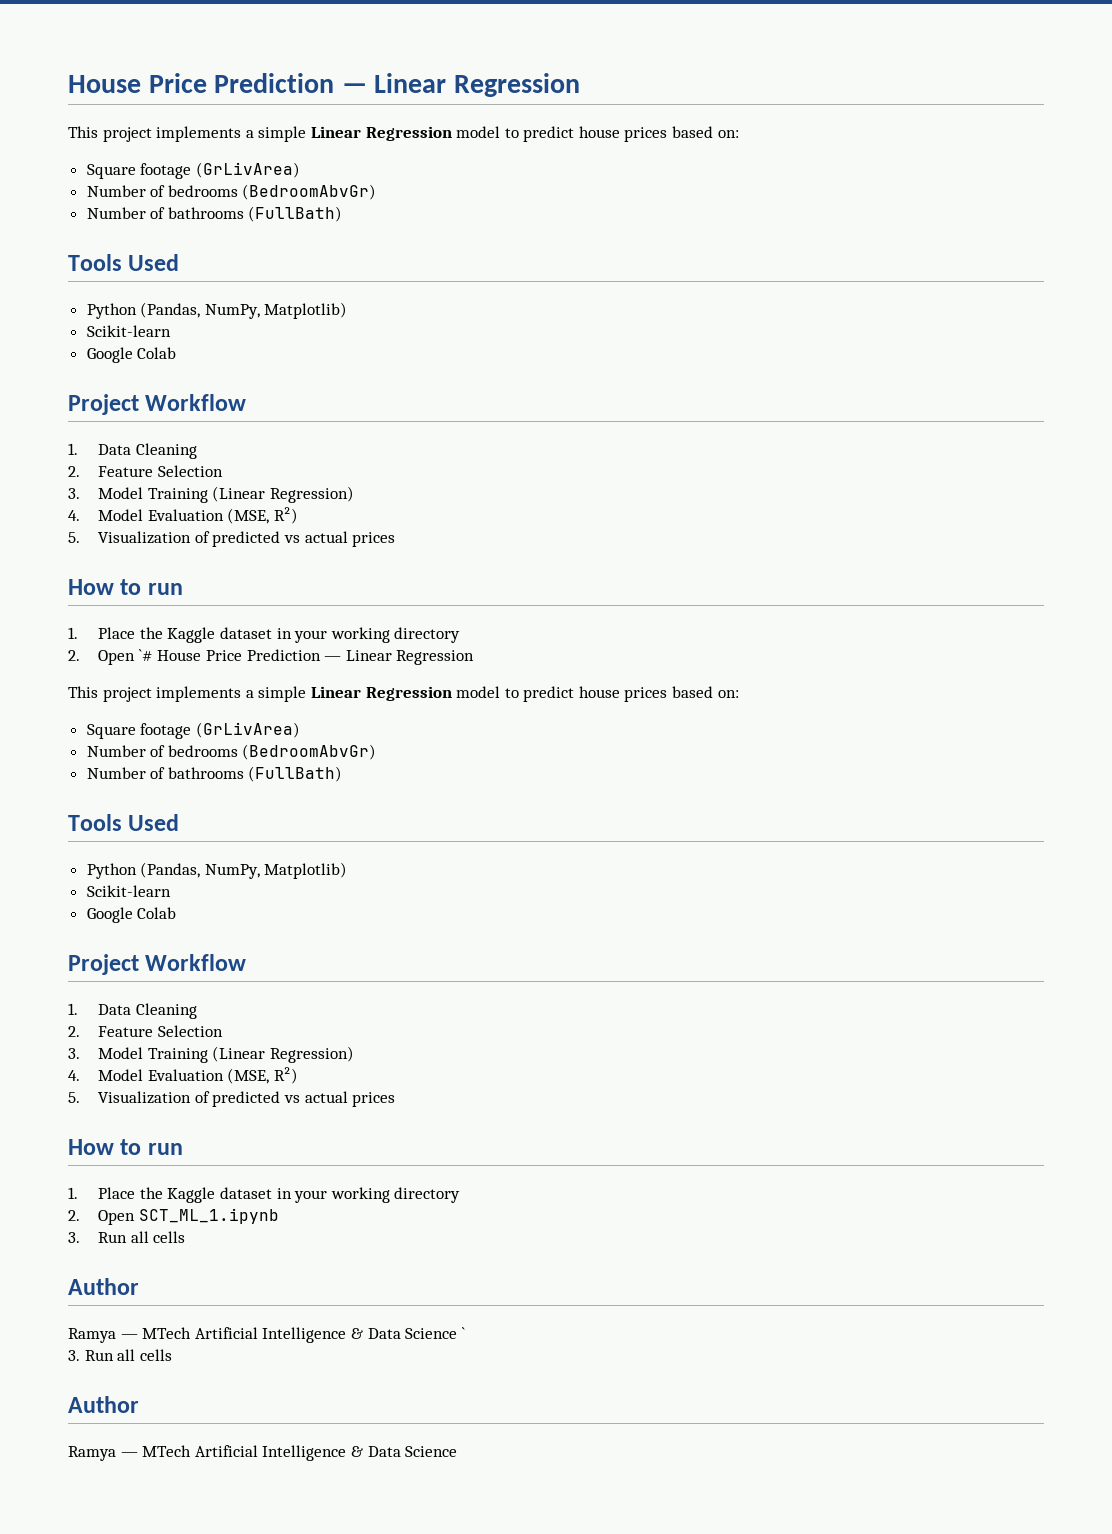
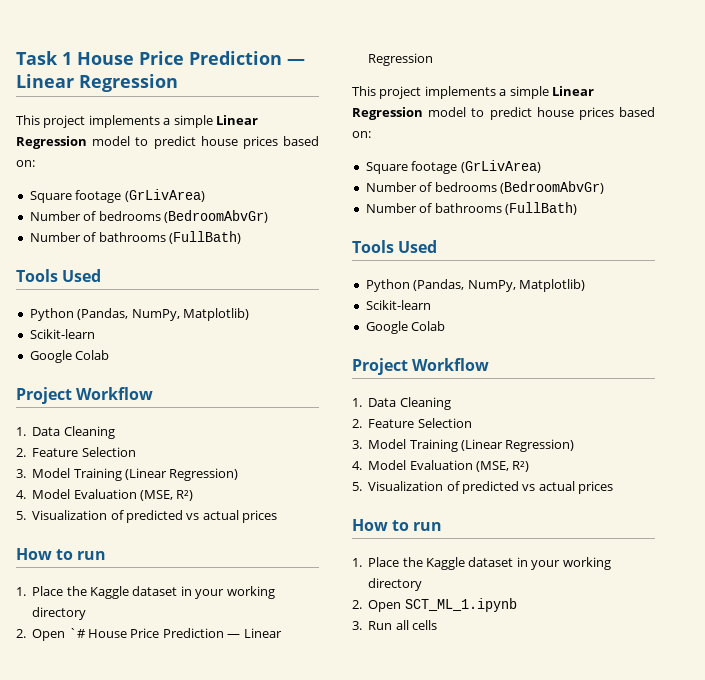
(68, 84) none -> [16,51,72,65] Task 1
[68,1278,139,1295] [68,1327,465,1343] [68,1349,172,1361] [68,1396,139,1413] [68,1445,458,1461] // Author // Ramya — MTech Artificial Intelligence & Data Science ` // 3. Run all cells // Author // Ramya — MTech Artificial Intelligence & Data Science -> (437, 625) none

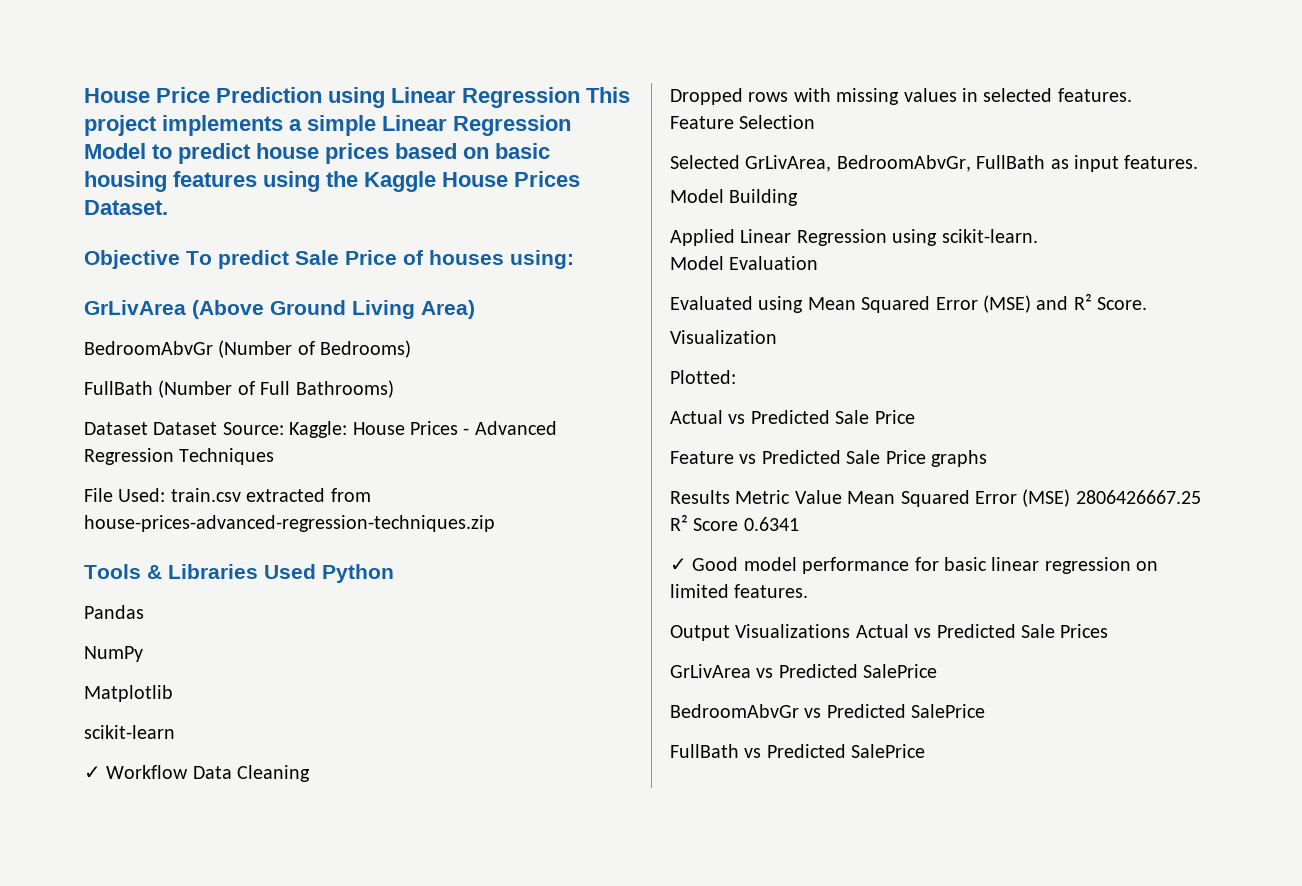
[16,51,305,65] [16,74,178,92] [16,115,258,128] [16,136,319,149] [16,160,35,167] [29,189,205,203] [29,210,268,223] [29,231,241,244] [16,269,102,282] [29,308,249,321] [29,329,95,339] [29,350,110,363] [16,387,154,404] [16,426,115,439] [16,447,136,457] [16,468,239,481] [16,489,194,501] [16,510,278,523] [16,548,107,560] [16,586,275,599] [32,607,87,620] [16,628,282,641] [368,53,434,66] [352,86,594,99] [352,107,655,120] [352,131,371,138] [365,160,541,174] [365,181,604,194] [365,202,577,215] [352,240,438,253] [365,279,585,292] [365,300,431,310] [365,321,446,334] [352,358,490,375] [352,397,451,410] [352,418,472,428] [352,439,575,452] [352,460,530,472] [352,481,614,494] [352,519,443,531] [352,557,611,570] [368,578,423,591] [352,598,517,612] [352,620,437,630] Task 1 House Price Prediction — Linear Regression // This project implements a simple Linear Regression model to predict house prices based on: // Square footage (GrLivArea) // Number of bedrooms (BedroomAbvGr) // Number of bathrooms (FullBath) // Tools Used // Python (Pandas, NumPy, Matplotlib) // Scikit-learn // Google Colab // Project Workflow // 1. Data Cleaning // 2. Feature Selection // 3. Model Training (Linear Regression) // 4. Model Evaluation (MSE, R²) // 5. Visualization of predicted vs actual prices // How to run // 1. Place the Kaggle dataset in your working directory // 2. Open `# House Price Prediction — Linear Regression // This project implements a simple Linear Regression model to predict house prices based on: // Square footage (GrLivArea) // Number of bedrooms (BedroomAbvGr) // Number of bathrooms (FullBath) // Tools Used // Python (Pandas, NumPy, Matplotlib) // Scikit-learn // Google Colab // Project Workflow // 1. Data Cleaning // 2. Feature Selection // 3. Model Training (Linear Regression) // 4. Model Evaluation (MSE, R²) // 5. Visualization of predicted vs actual prices // How to run // 1. Place the Kaggle dataset in your working directory // 2. Open SCT_ML_1.ipynb // 3. Run all cells -> [84,87,630,108] [84,115,571,136] [84,143,550,164] [84,171,580,192] [84,200,168,215] [84,250,574,269] [84,300,475,319] [84,340,412,358] [84,380,394,398] [84,421,557,438] [84,448,275,465] [84,488,371,502] [84,515,495,532] [84,564,394,583] [84,605,144,619] [84,646,143,662] [84,685,173,702] [84,725,175,739] [84,765,311,782] [670,88,1132,105] [670,115,816,129] [670,155,1199,172] [670,189,799,206] [670,229,1038,246] [670,256,819,270] [670,293,1148,313] [670,330,777,344] [670,370,736,384] [670,410,915,424] [670,450,987,467] [670,489,1201,507] [670,514,799,531] [670,557,1159,574] [670,584,809,598] [670,624,1109,641] [670,664,938,678] [670,704,986,718] [670,744,926,758] House Price Prediction using Linear Regression This project implements a simple Linear Regression Model to predict house prices based on basic housing features using the Kaggle House Prices Dataset. // Objective To predict Sale Price of houses using: // GrLivArea (Above Ground Living Area) // BedroomAbvGr (Number of Bedrooms) // FullBath (Number of Full Bathrooms) // Dataset Dataset Source: Kaggle: House Prices - Advanced Regression Techniques // File Used: train.csv extracted from house-prices-advanced-regression-techniques.zip // Tools & Libraries Used Python // Pandas // NumPy // Matplotlib // scikit-learn // ✓ Workflow Data Cleaning // Dropped rows with missing values in selected features. // Feature Selection // Selected GrLivArea, BedroomAbvGr, FullBath as input features. // Model Building // Applied Linear Regression using scikit-learn. // Model Evaluation // Evaluated using Mean Squared Error (MSE) and R² Score. // Visualization // Plotted: // Actual vs Predicted Sale Price // Feature vs Predicted Sale Price graphs // Results Metric Value Mean Squared Error (MSE) 2806426667.25 R² Score 0.6341 // ✓ Good model performance for basic linear regression on limited features. // Output Visualizations Actual vs Predicted Sale Prices // GrLivArea vs Predicted SalePrice // BedroomAbvGr vs Predicted SalePrice // FullBath vs Predicted SalePrice

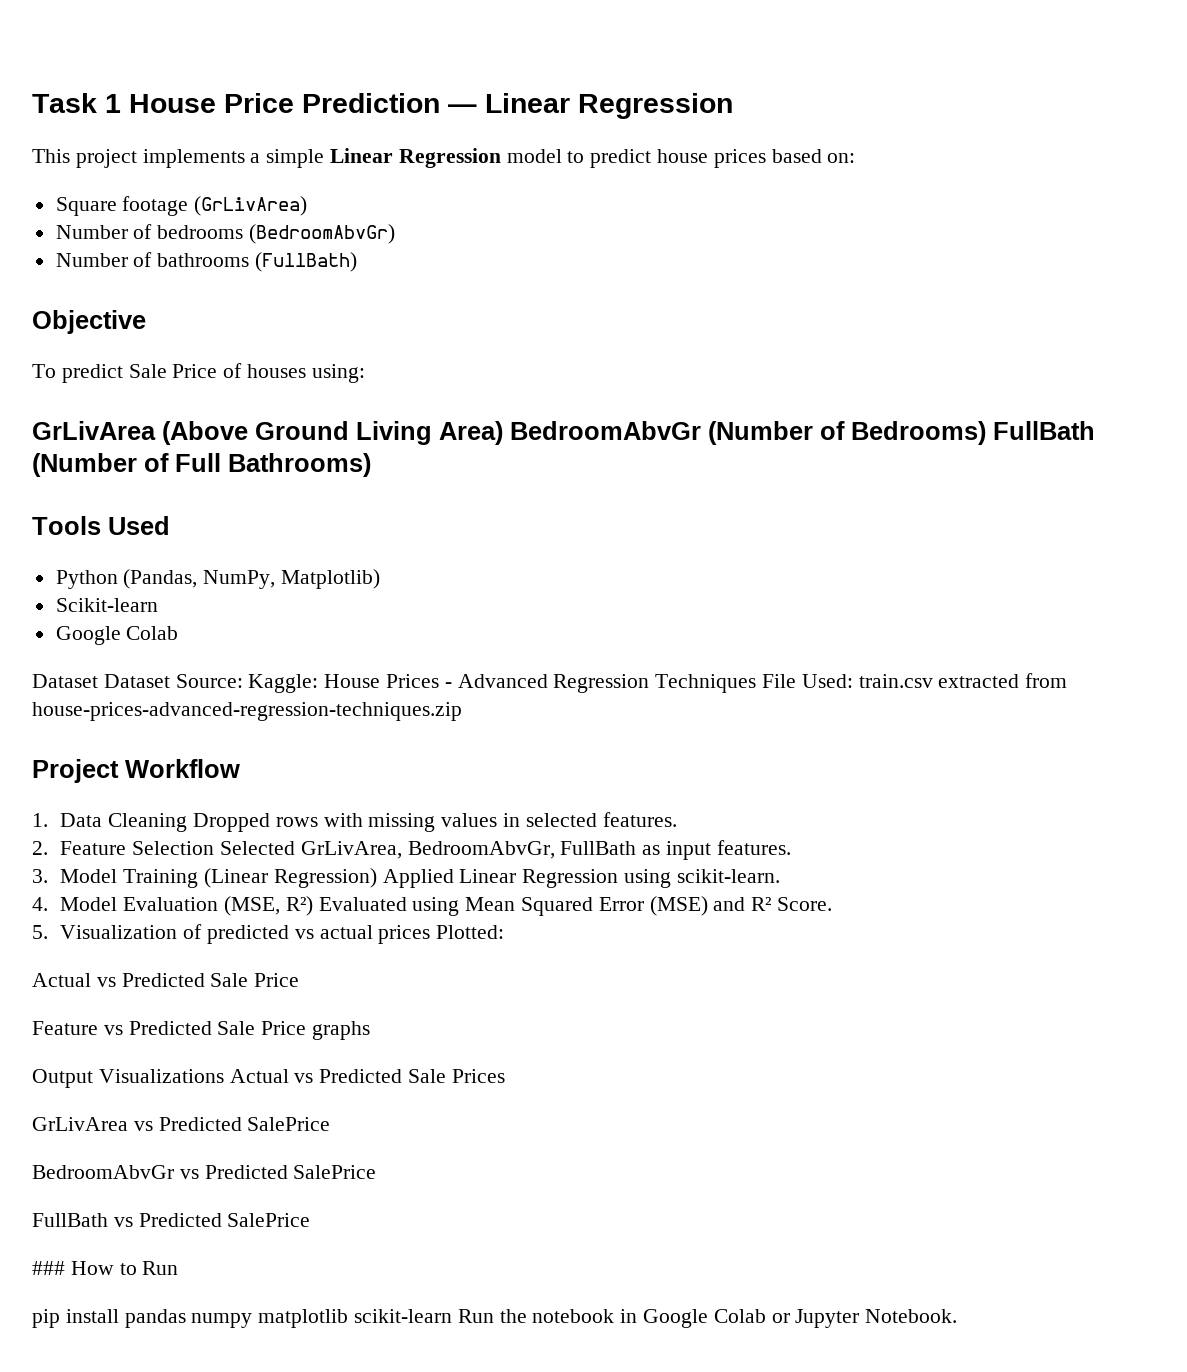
(84, 95) none -> [32,93,121,113] Task 1
[328,87,580,108] using Linear Regression -> [448,93,733,119] — Linear Regression //
[84,143,146,159] Model -> [506,149,562,163] model
[463,143,550,159] [84,171,580,192] [84,200,168,215] on basic housing features using the Kaggle House Prices Dataset. -> [827,153,856,163] [55,196,308,216] [55,224,396,244] [55,252,358,272] on: // Square footage (GrLivArea) // Number of bedrooms (BedroomAbvGr) // Number of bathrooms (FullBath)
(180, 259) none -> (146, 322) //
(475, 309) // -> (503, 433) none
(412, 349) // -> (986, 433) none
(394, 389) none -> [32,516,170,535] [55,569,381,589] [55,598,158,612] [55,626,179,645] // Tools Used // Python (Pandas, NumPy, Matplotlib) // Scikit-learn // Google Colab
(275, 456) // -> (757, 683) none
[84,564,394,583] [84,605,144,619] [84,646,143,662] [84,685,173,702] [84,725,175,739] [84,765,189,779] Tools & Libraries Used Python // Pandas // NumPy // Matplotlib // scikit-learn // ✓ Workflow -> [32,759,240,783] [32,813,48,827] Project Workflow // 1.
(311, 773) // -> (188, 822) none
(1132, 95) none -> [32,841,48,855] 2.
(816, 122) // -> (215, 848) none
[670,189,799,206] Model Building // -> [32,868,377,888] 3. Model Training (Linear Regression)
(1038, 236) none -> [32,897,48,911] 4.
(819, 263) // -> [223,896,313,916] (MSE, R²)
(1148, 303) none -> [32,925,48,939] 5.
(777, 337) // -> [183,924,431,944] of predicted vs actual prices
[670,489,1201,507] [670,514,799,531] [670,557,1159,574] [670,584,809,598] // Results Metric Value Mean Squared Error (MSE) 2806426667.25 R² Score 0.6341 // ✓ Good model performance for basic linear regression on limited features. -> (371, 1030) none
(926, 751) none -> [32,1261,179,1275] [32,1309,958,1328] // ### How to Run // pip install pandas numpy matplotlib scikit-learn Run the notebook in Google Colab or Jupyter Notebook.

